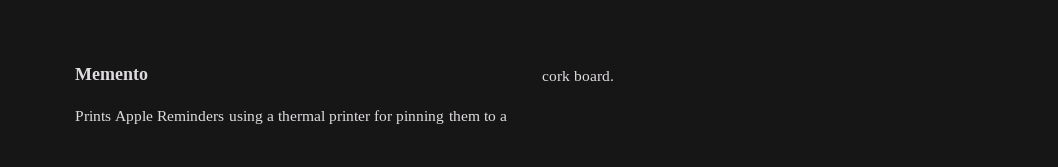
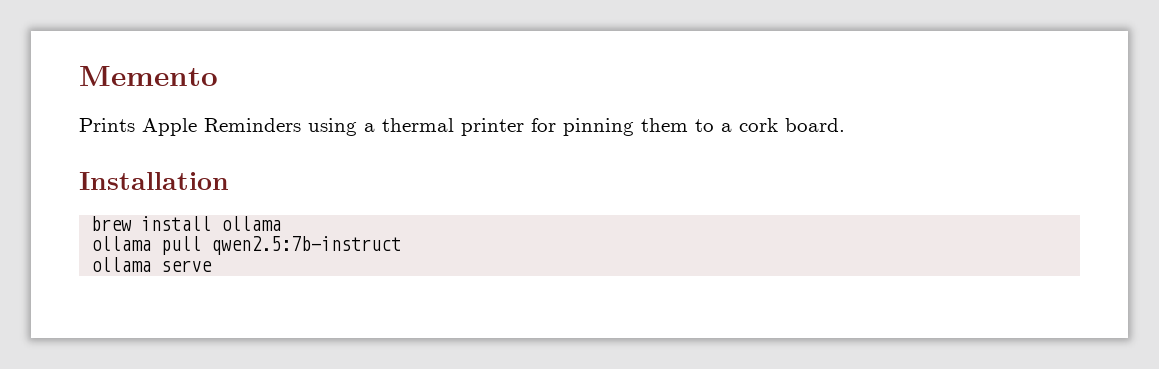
(615, 76) none -> [79,172,229,190] [91,216,282,231] [91,236,402,255] [91,257,213,272] // Installation // brew install ollama // ollama pull qwen2.5:7b-instruct // ollama serve

